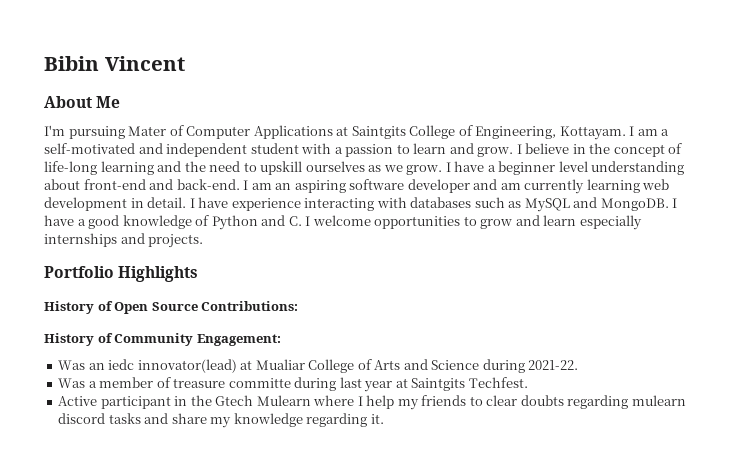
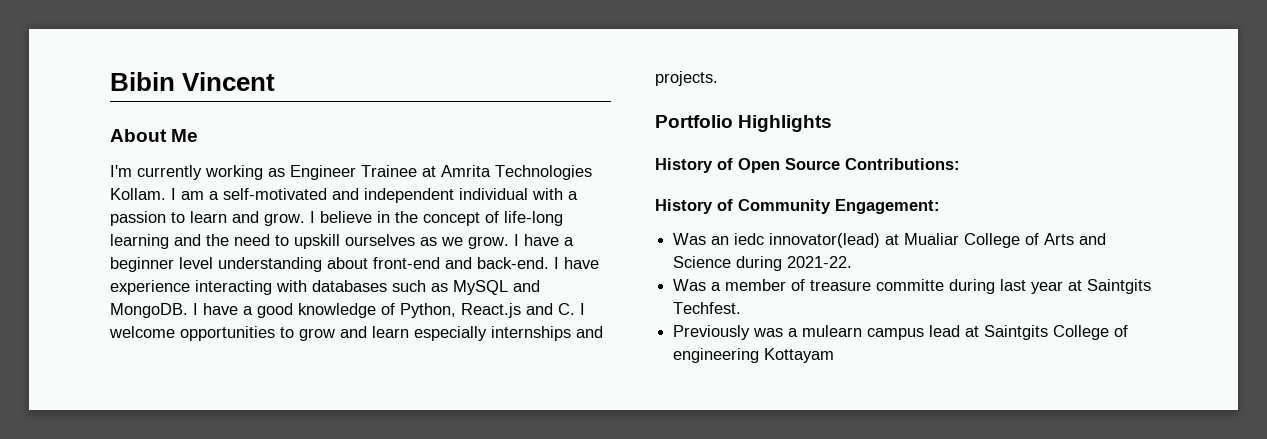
[68,125,626,140] pursuing Mater of Computer Applications at Saintgits College of Engineering, Kottayam. -> [137,165,592,180] [110,188,166,200] currently working as Engineer Trainee at Amrita Technologies Kollam.
[250,143,299,154] student -> [459,188,528,200] individual
[251,179,670,194] [44,197,195,211] am an aspiring software developer and am currently learning web development in detail. I -> (559, 263) none
[211,215,258,230] Python -> [400,303,521,318] Python, React.js
[58,395,686,410] [58,413,384,428] Active participant in the Gtech Mulearn where I help my friends to clear doubts regarding mulearn discord tasks and share my knowledge regarding it. -> [673,325,1129,340] [673,348,835,363] Previously was a mulearn campus lead at Saintgits College of engineering Kottayam

